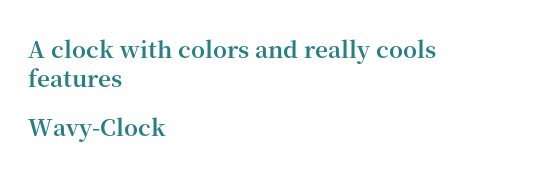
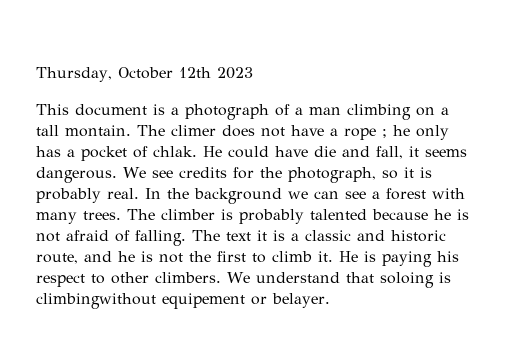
[28,39,437,64] [28,68,122,87] [28,117,166,142] A clock with colors and really cools features // Wavy-Clock -> [36,67,253,82] [36,104,449,120] [36,125,449,140] [36,146,467,161] [36,167,432,183] [36,188,465,204] [36,209,469,224] [36,230,446,246] [36,251,459,267] [36,272,451,288] [36,293,330,309] Thursday, October 12th 2023 // This document is a photograph of a man climbing on a tall montain. The climer does not have a rope ; he only has a pocket of chlak. He could have die and fall, it seems dangerous. We see credits for the photograph, so it is probably real. In the background we can see a forest with many trees. The climber is probably talented because he is not afraid of falling. The text it is a classic and historic route, and he is not the first to climb it. He is paying his respect to other climbers. We understand that soloing is climbingwithout equipement or belayer.

